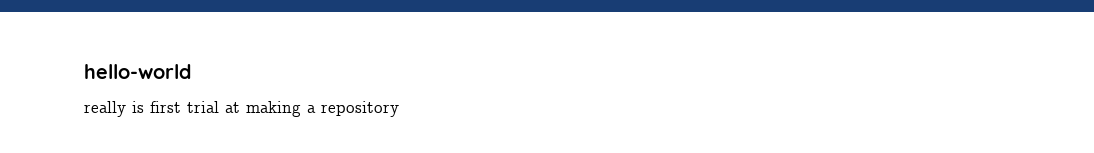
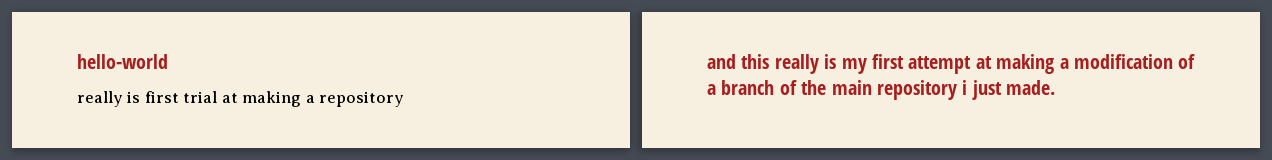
(399, 109) none -> [707,54,1196,74] [707,80,1056,100] // and this really is my first attempt at making a modification of a branch of the main repository i just made.

